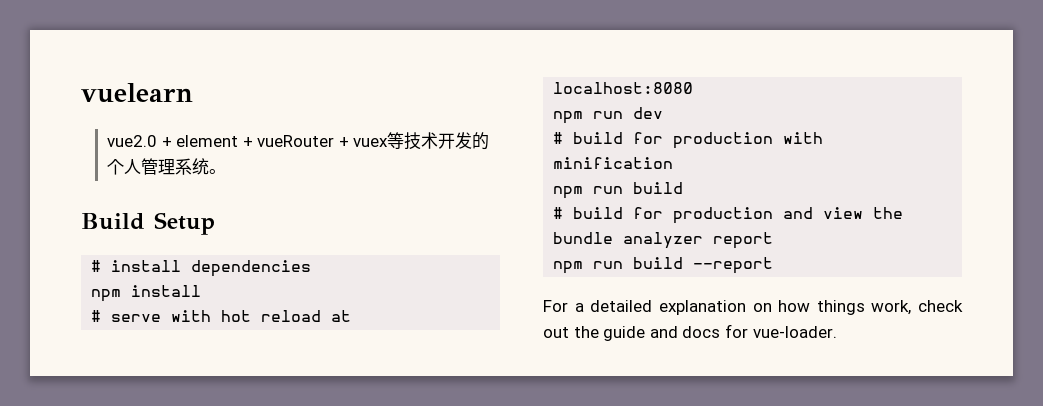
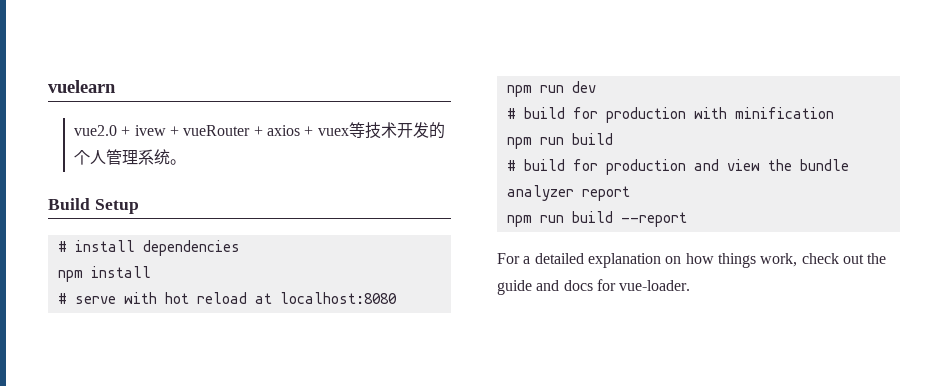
[176,135,239,147] element -> [134,125,166,136] ivew
(349, 142) none -> [266,125,314,136] axios +

